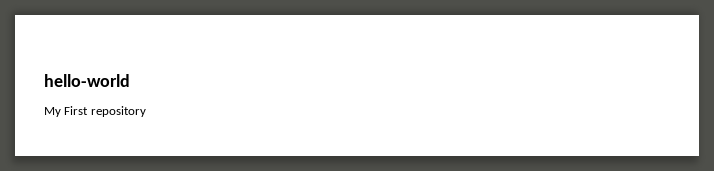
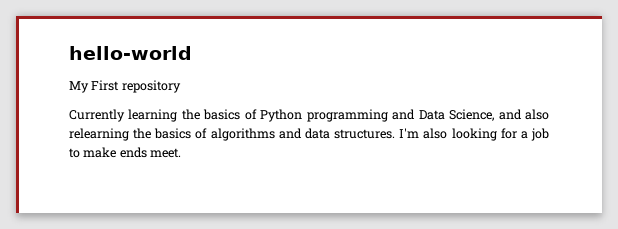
(146, 111) none -> [69,109,549,122] [69,128,549,141] [69,147,182,158] // Currently learning the basics of Python programming and Data Science, and also relearning the basics of algorithms and data structures. I'm also looking for a job to make ends meet.

